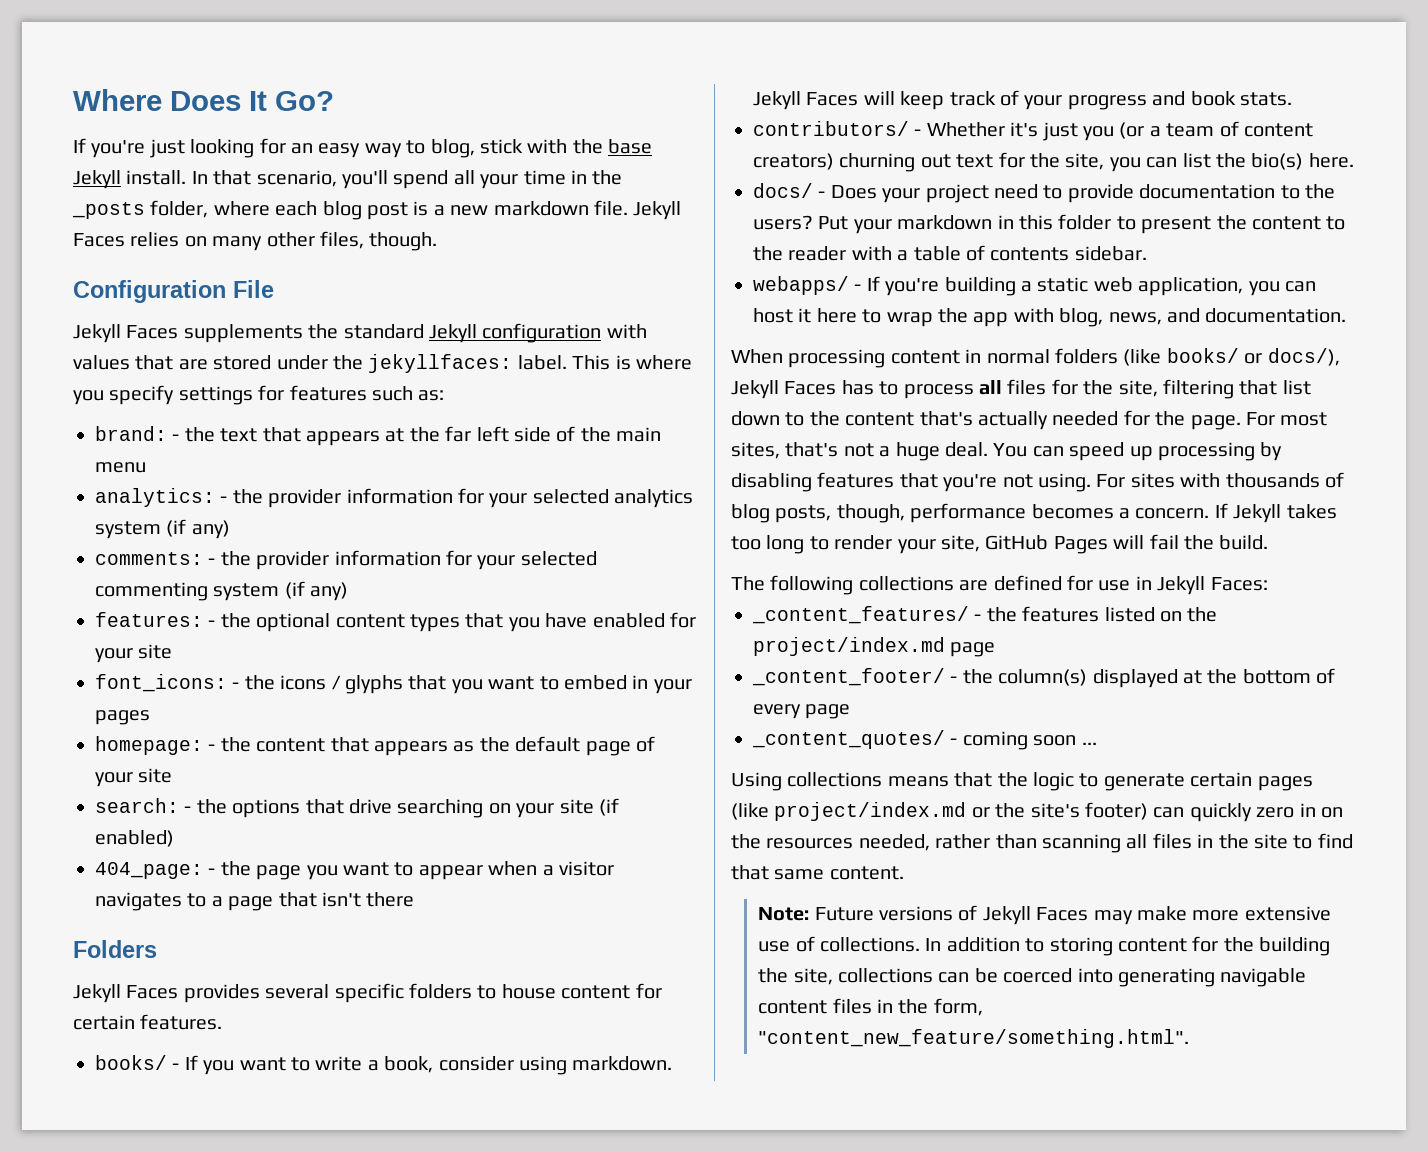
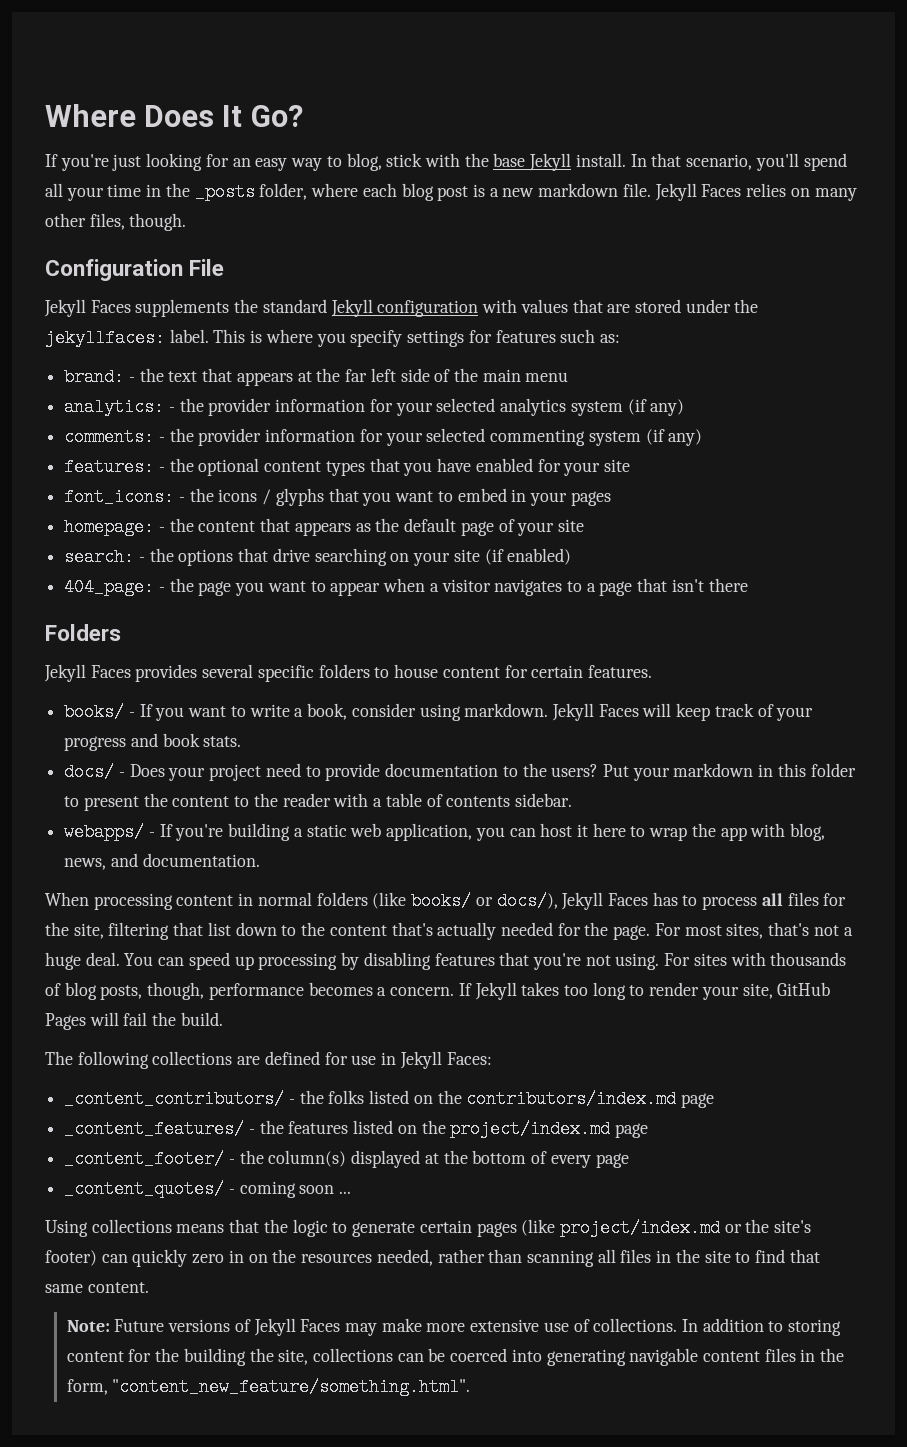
[753,121,1313,141] [753,152,1354,172] // contributors/ - Whether it's just you (or a team of content creators) churning out text for the site, you can list the bio(s) here. -> (242, 741) none
(1268, 584) none -> [64,1090,715,1108] // _content_contributors/ - the folks listed on the contributors/index.md page

